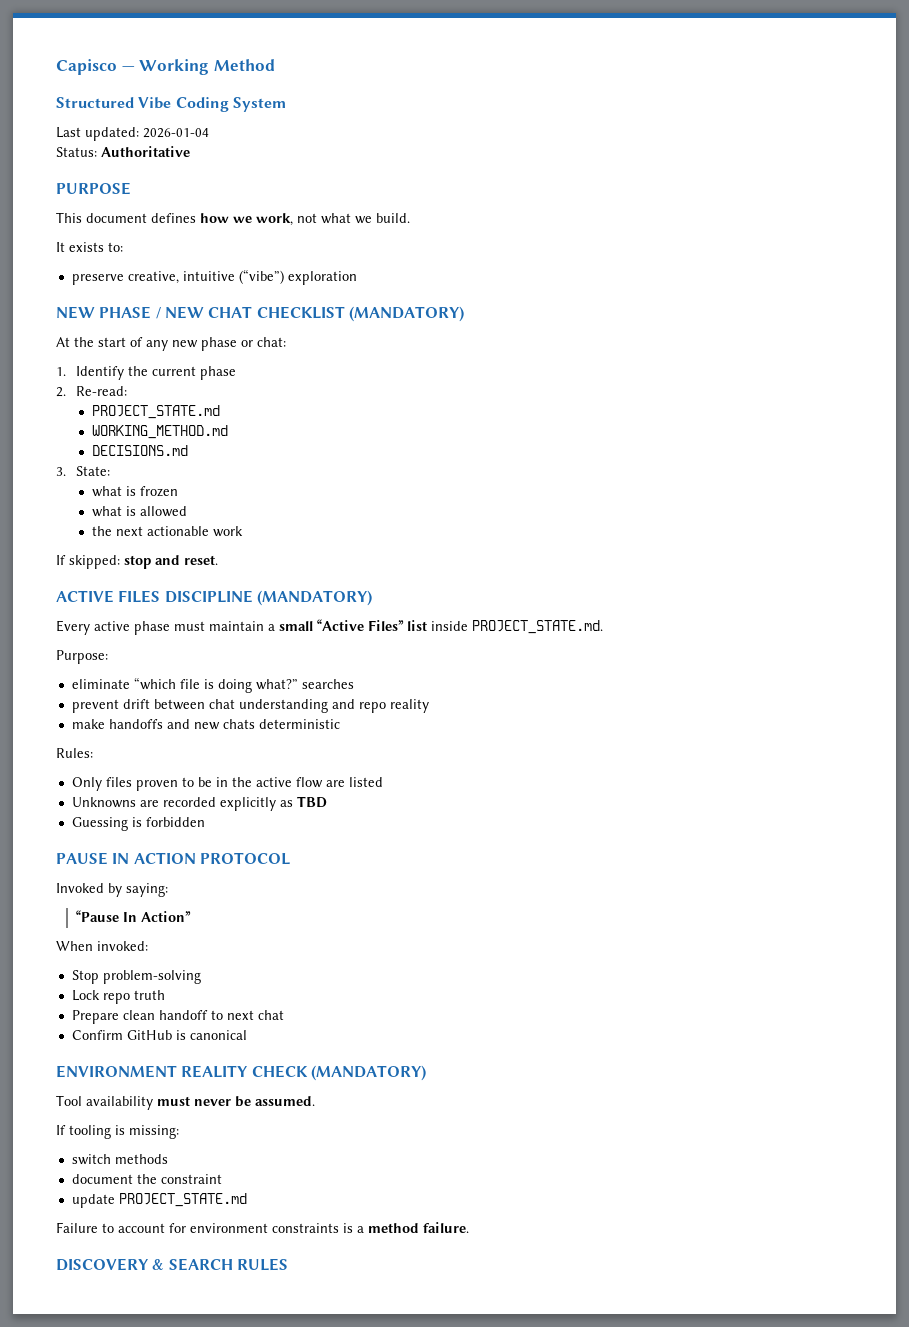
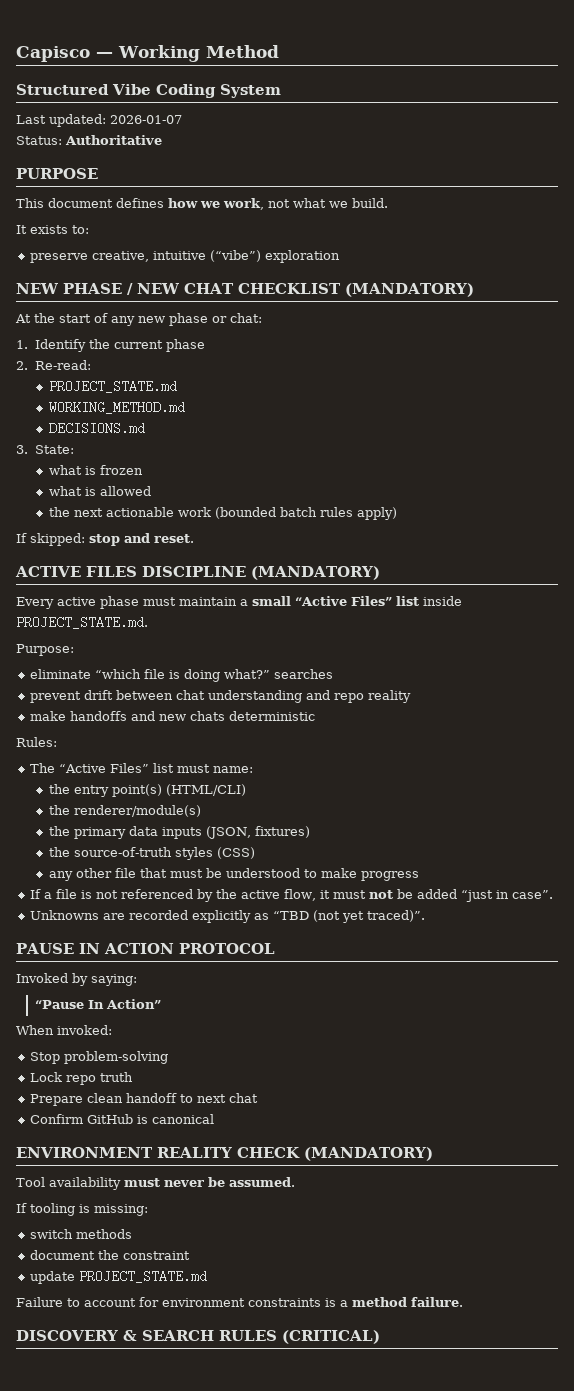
[143,128,209,138] 2026-01-04 -> [110,115,182,124] 2026-01-07
(243, 531) none -> [214,507,397,520] (bounded batch rules apply)
[71,777,383,791] Only files proven to be in the active flow are listed -> [30,763,254,773] [48,784,246,797] [48,805,201,817] [48,826,310,839] [48,847,255,860] [48,868,419,881] [30,889,554,902] The “Active Files” list must name: // the entry point(s) (HTML/CLI) // the renderer/module(s) // the primary data inputs (JSON, fixtures) // the source-of-truth styles (CSS) // any other file that must be understood to make progress // If a file is not referenced by the active flow, it must not be added “just in case”.
[296,796,327,808] [71,817,205,831] TBD // Guessing is forbidden -> [273,910,426,923] “TBD (not yet traced)”.
(288, 1264) none -> [282,1330,380,1344] (CRITICAL)

